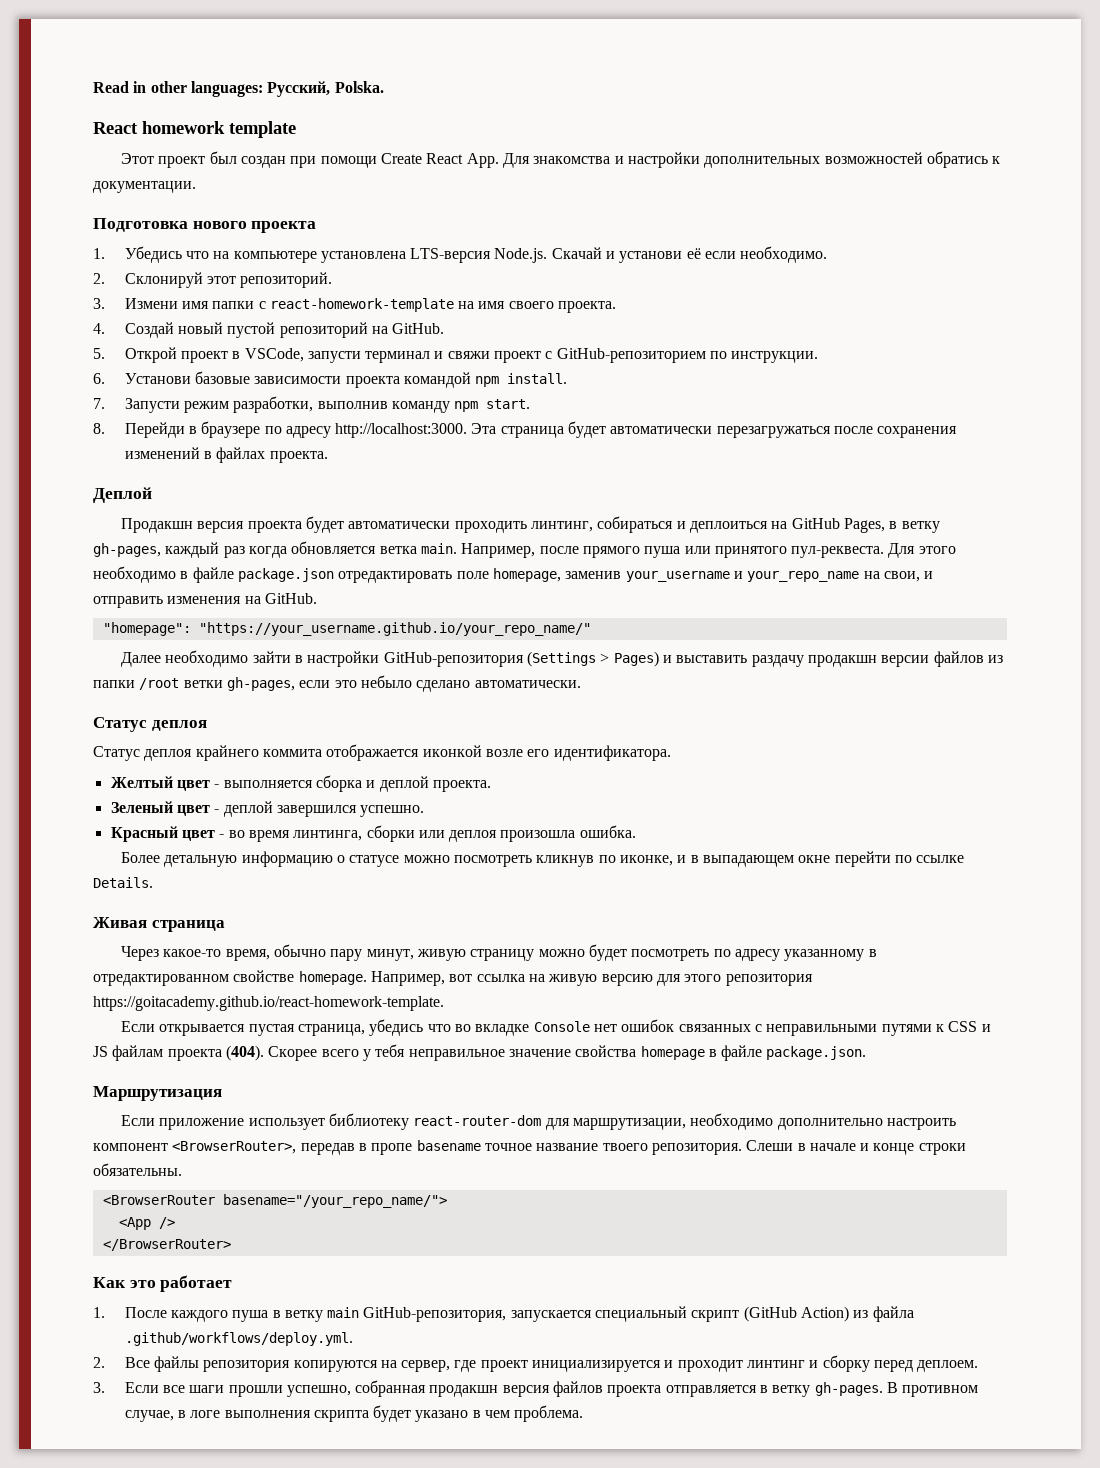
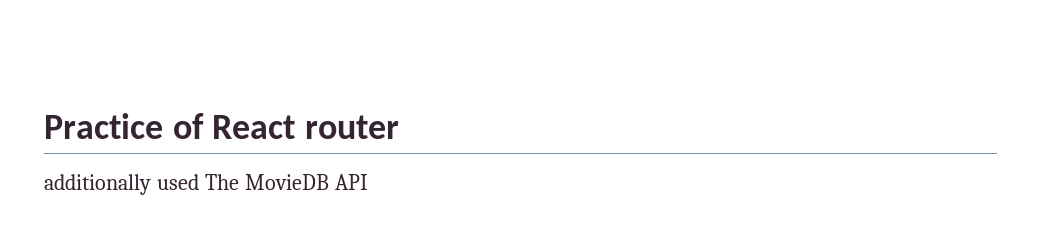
[93,81,384,97] [93,121,296,138] [121,151,1001,168] [93,181,196,193] [93,218,317,233] [93,246,828,263] [93,272,333,288] [93,298,617,313] [93,322,445,338] [93,347,819,363] [93,371,568,388] [93,396,531,413] [93,421,958,438] [124,447,328,463] [93,487,152,503] [121,516,940,533] [93,541,956,558] [93,566,934,583] [93,593,317,608] [102,622,591,636] [121,650,1003,667] [93,675,581,692] [93,717,207,732] [93,744,671,761] [110,775,491,792] [110,801,425,817] [110,825,636,842] [121,851,965,867] [93,877,153,888] [93,917,225,932] [121,944,877,961] [93,970,813,986] [93,996,444,1011] [121,1019,991,1036] [93,1044,867,1061] [93,1086,222,1101] [121,1113,957,1130] [93,1140,966,1155] [93,1163,182,1176] [102,1194,447,1208] [118,1217,175,1230] [102,1239,231,1251] [93,1275,233,1292] [93,1306,914,1322] [124,1332,353,1346] [93,1355,979,1372] [93,1380,979,1397] [124,1405,584,1422] Read in other languages: Русский, Polska. // React homework template // Этот проект был создан при помощи Create React App. Для знакомства и настройки дополнительных возможностей обратись к документации. // Подготовка нового проекта // 1. Убедись что на компьютере установлена LTS-версия Node.js. Скачай и установи её если необходимо. // 2. Склонируй этот репозиторий. // 3. Измени имя папки с react-homework-template на имя своего проекта. // 4. Создай новый пустой репозиторий на GitHub. // 5. Открой проект в VSCode, запусти терминал и свяжи проект с GitHub-репозиторием по инструкции. // 6. Установи базовые зависимости проекта командой npm install. // 7. Запусти режим разработки, выполнив команду npm start. // 8. Перейди в браузере по адресу http://localhost:3000. Эта страница будет автоматически перезагружаться после сохранения изменений в файлах проекта. // Деплой // Продакшн версия проекта будет автоматически проходить линтинг, собираться и деплоиться на GitHub Pages, в ветку gh-pages, каждый раз когда обновляется ветка main. Например, после прямого пуша или принятого пул-реквеста. Для этого необходимо в файле package.json отредактировать поле homepage, заменив your_username и your_repo_name на свои, и отправить изменения на GitHub. // "homepage": "https://your_username.github.io/your_repo_name/" // Далее необходимо зайти в настройки GitHub-репозитория (Settings > Pages) и выставить раздачу продакшн версии файлов из папки /root ветки gh-pages, если это небыло сделано автоматически. // Статус деплоя // Статус деплоя крайнего коммита отображается иконкой возле его идентификатора. // Желтый цвет - выполняется сборка и деплой проекта. // Зеленый цвет - деплой завершился успешно. // Красный цвет - во время линтинга, сборки или деплоя произошла ошибка. // Более детальную информацию о статусе можно посмотреть кликнув по иконке, и в выпадающем окне перейти по ссылке Details. // Живая страница // Через какое-то время, обычно пару минут, живую страницу можно будет посмотреть по адресу указанному в отредактированном свойстве homepage. Например, вот ссылка на живую версию для этого репозитория https://goitacademy.github.io/react-homework-template. // Если открывается пустая страница, убедись что во вкладке Console нет ошибок связанных с неправильными путями к CSS и JS файлам проекта (404). Скорее всего у тебя неправильное значение свойства homepage в файле package.json. // Маршрутизация // Если приложение использует библиотеку react-router-dom для маршрутизации, необходимо дополнительно настроить компонент <BrowserRouter>, передав в пропе basename точное название твоего репозитория. Слеши в начале и конце строки обязательны. // <BrowserRouter basename="/your_repo_name/"> // <App /> // </BrowserRouter> // Как это работает // 1. После каждого пуша в ветку main GitHub-репозитория, запускается специальный скрипт (GitHub Action) из файла .github/workflows/deploy.yml. // 2. Все файлы репозитория копируются на сервер, где проект инициализируется и проходит линтинг и сборку перед деплоем. // 3. Если все шаги прошли успешно, собранная продакшн версия файлов проекта отправляется в ветку gh-pages. В противном случае, в логе выполнения скрипта будет указано в чем проблема. -> [44,113,400,139] [44,174,368,195] Practice of React router // additionally used The MovieDB API

